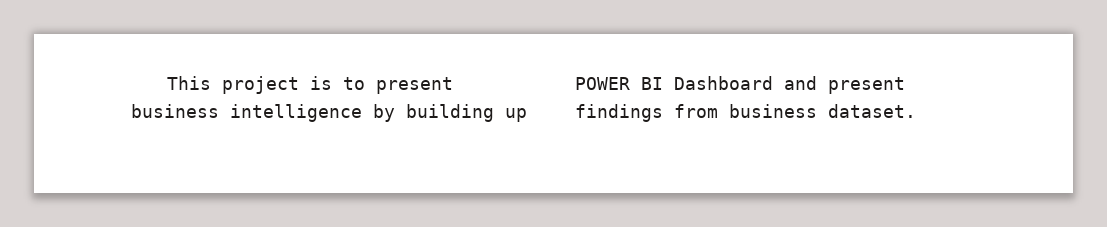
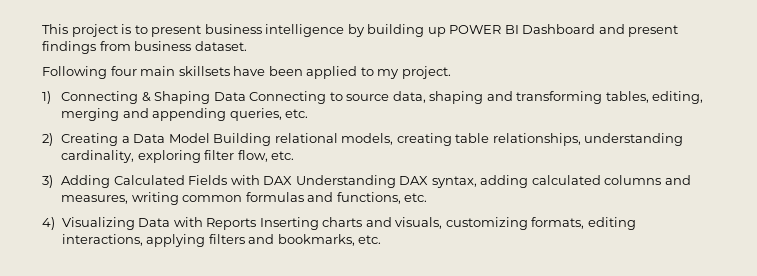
(916, 111) none -> [42,66,451,79] [42,91,704,104] [61,108,309,121] [42,133,684,146] [61,150,295,163] [42,175,691,188] [61,192,428,205] [42,217,636,230] [61,234,382,247] // Following four main skillsets have been applied to my project. // 1) Connecting & Shaping Data Connecting to source data, shaping and transforming tables, editing, merging and appending queries, etc. // 2) Creating a Data Model Building relational models, creating table relationships, understanding cardinality, exploring filter flow, etc. // 3) Adding Calculated Fields with DAX Understanding DAX syntax, adding calculated columns and measures, writing common formulas and functions, etc. // 4) Visualizing Data with Reports Inserting charts and visuals, customizing formats, editing interactions, applying filters and bookmarks, etc.

